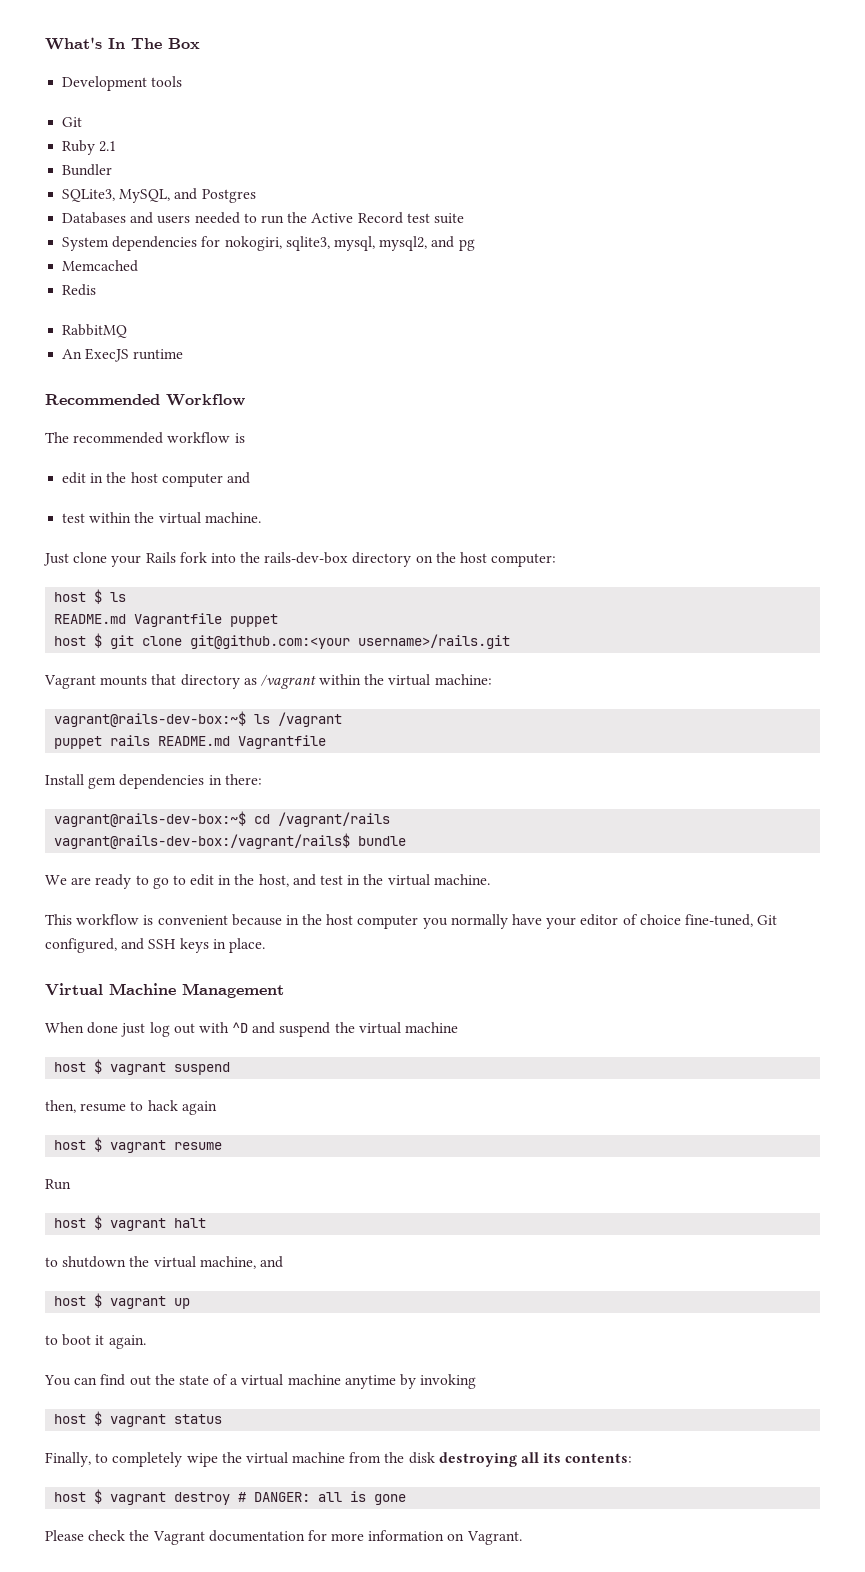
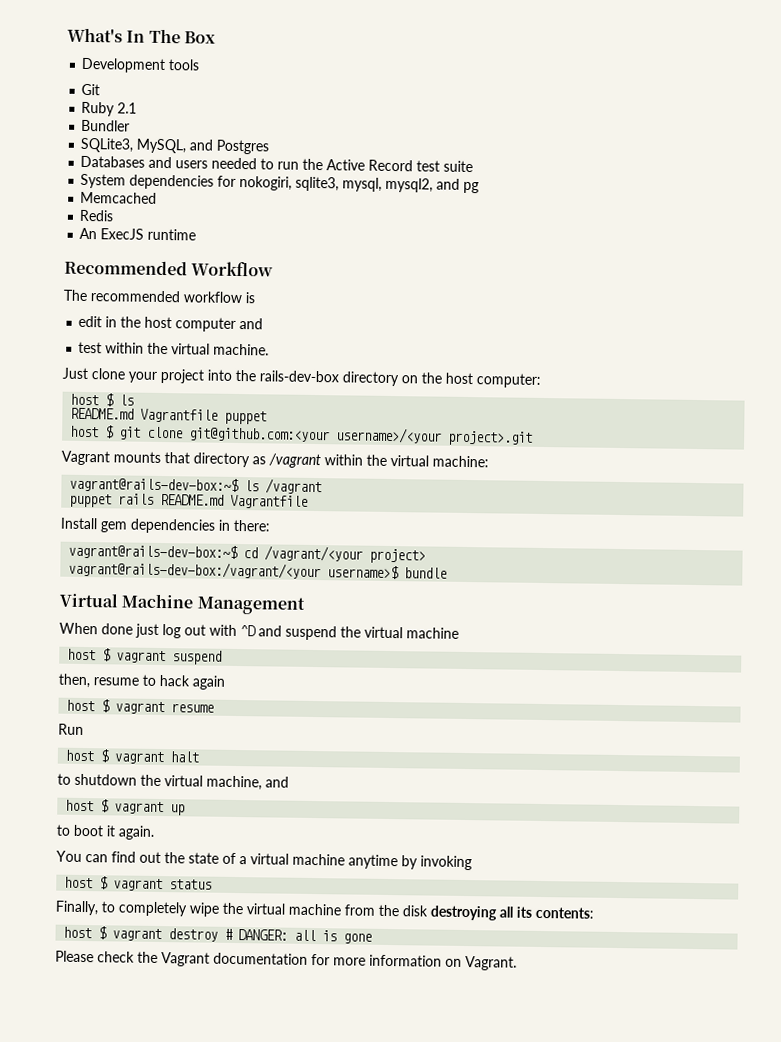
[62,324,128,338] // RabbitMQ -> (115, 215) none
[145,552,207,563] Rails fork -> [160,368,204,384] project
[358,634,511,649] username>/rails.git -> [336,427,534,446] username>/<your project>.git
[278,812,391,827] [54,833,407,849] [45,874,490,889] [45,914,778,929] [45,938,265,953] /vagrant/rails // vagrant@rails-dev-box:/vagrant/rails$ bundle // We are ready to go to edit in the host, and test in the virtual machine. // This workflow is convenient because in the host computer you normally have your editor of choice fine-tuned, Git configured, and SSH keys in place. -> [264,545,427,564] [68,560,448,580] /vagrant/<your project> // vagrant@rails-dev-box:/vagrant/<your username>$ bundle

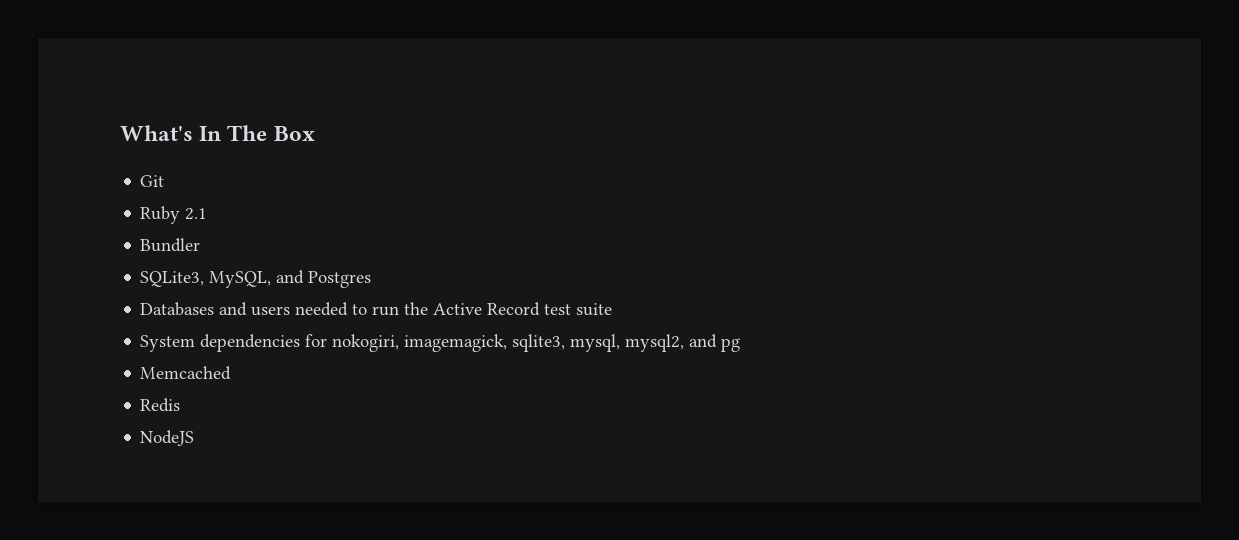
[81,57,201,74] // Development tools -> (315, 133) none
(293, 183) none -> [404,334,508,352] imagemagick,
[79,227,197,241] [64,259,274,277] [63,289,255,304] [78,315,264,332] [78,341,270,356] [62,367,541,388] [70,393,135,407] [70,407,268,425] [70,425,534,446] [61,450,489,469] [69,476,323,495] [69,493,309,509] [60,517,270,534] [68,543,427,564] [68,560,448,580] [59,592,305,615] [59,622,459,641] [67,648,223,665] [58,673,225,690] [66,699,215,715] [58,723,84,735] [65,749,200,765] [57,773,289,791] [65,799,186,816] [56,824,154,840] [56,850,472,871] [64,876,213,892] [55,900,594,921] [63,926,373,944] [55,950,517,971] An ExecJS runtime // Recommended Workflow // The recommended workflow is // edit in the host computer and // test within the virtual machine. // Just clone your project into the rails-dev-box directory on the host computer: // host $ ls // README.md Vagrantfile puppet // host $ git clone git@github.com:<your username>/<your project>.git // Vagrant mounts that directory as /vagrant within the virtual machine: // vagrant@rails-dev-box:~$ ls /vagrant // puppet rails README.md Vagrantfile // Install gem dependencies in there: // vagrant@rails-dev-box:~$ cd /vagrant/<your project> // vagrant@rails-dev-box:/vagrant/<your username>$ bundle // Virtual Machine Management // When done just log out with ^D and suspend the virtual machine // host $ vagrant suspend // then, resume to hack again // host $ vagrant resume // Run // host $ vagrant halt // to shutdown the virtual machine, and // host $ vagrant up // to boot it again. // You can find out the state of a virtual machine anytime by invoking // host $ vagrant status // Finally, to completely wipe the virtual machine from the disk destroying all its contents: // host $ vagrant destroy # DANGER: all is gone // Please check the Vagrant documentation for more information on Vagrant. -> [140,430,195,446] NodeJS

